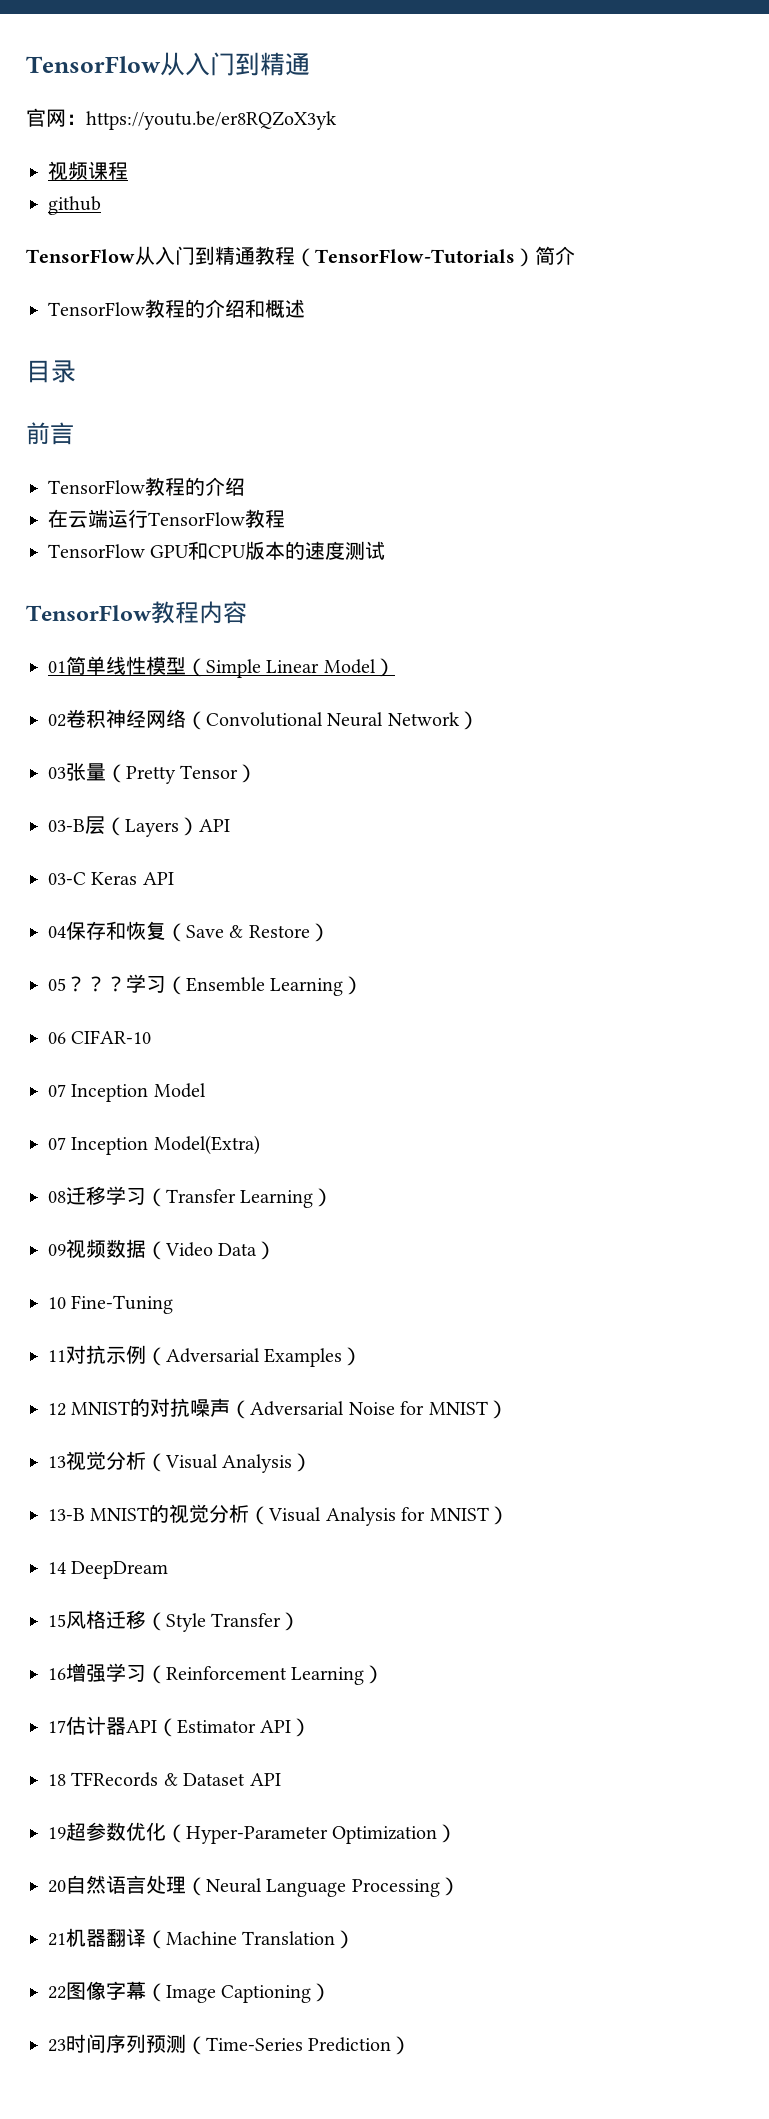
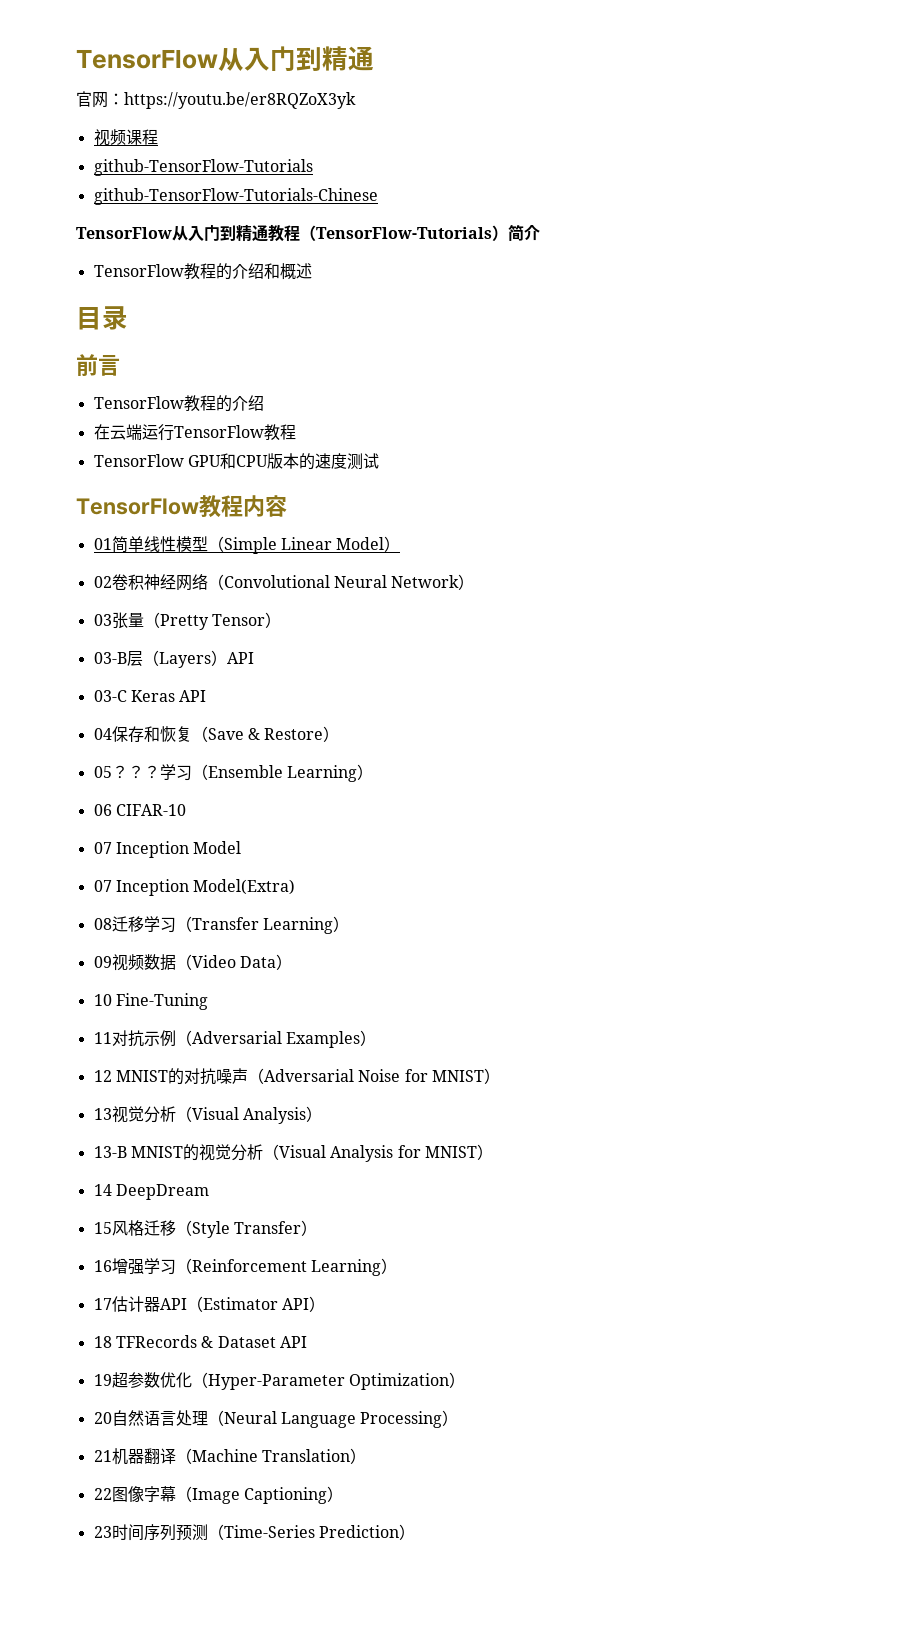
[48,196,101,215] github -> [93,159,313,176] [93,188,378,205] github-TensorFlow-Tutorials // github-TensorFlow-Tutorials-Chinese

